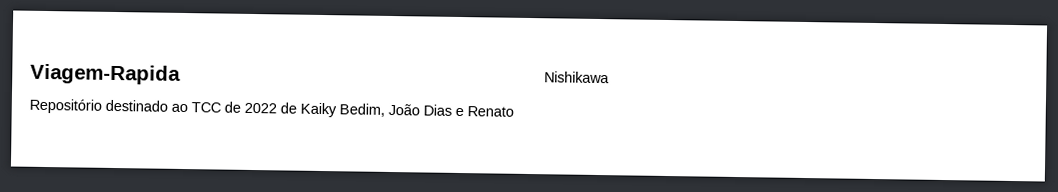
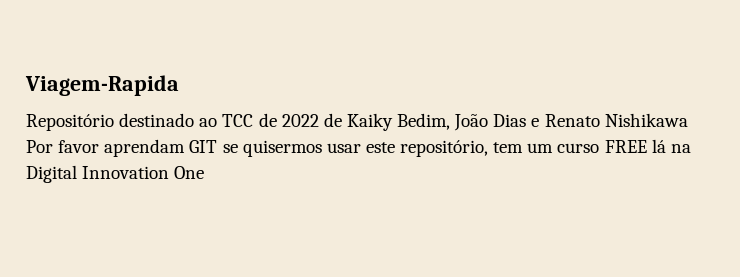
(610, 77) none -> [26,139,691,157] [26,165,205,183] Por favor aprendam GIT se quisermos usar este repositório, tem um curso FREE lá na Digital Innovation One

